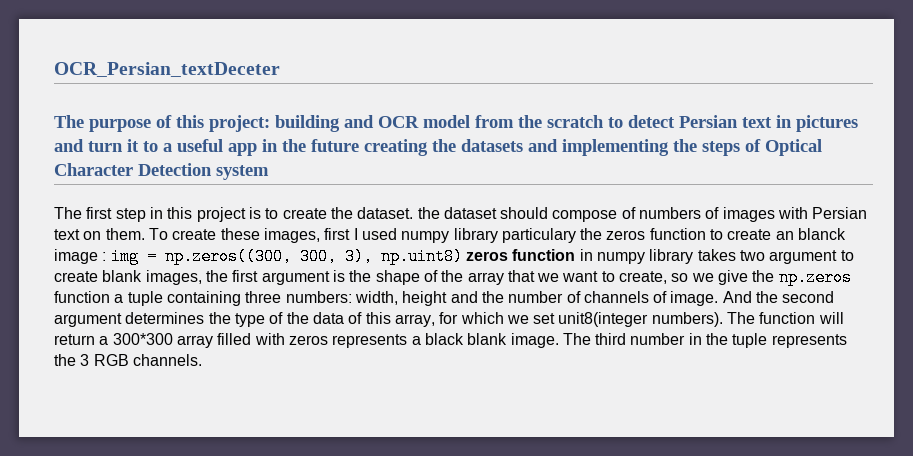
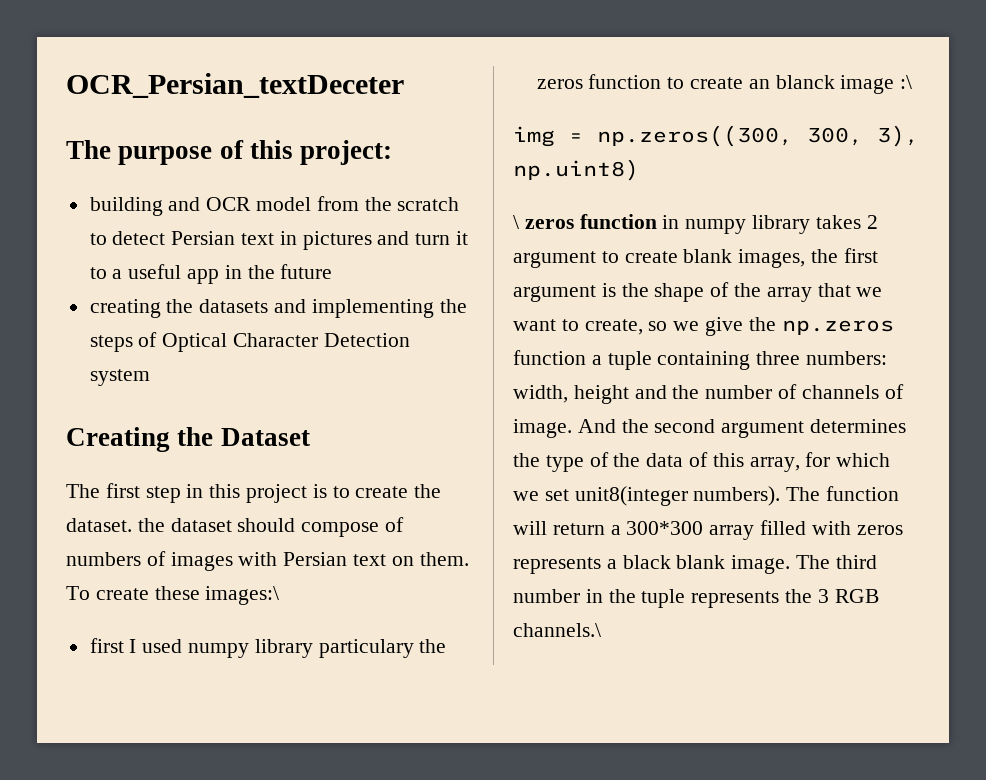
(270, 123) none -> (393, 152) //
(359, 145) none -> (333, 271) //
(269, 172) none -> [66,427,310,452] // Creating the Dataset
[263,228,320,243] images, -> [205,586,280,605] images:\ //
[102,252,107,261] : -> [900,75,913,89] :\ //
(463, 256) none -> [513,215,519,229] // \
[739,250,765,261] two -> [866,215,878,229] 2
[132,354,202,366] channels. -> [513,623,601,637] channels.\

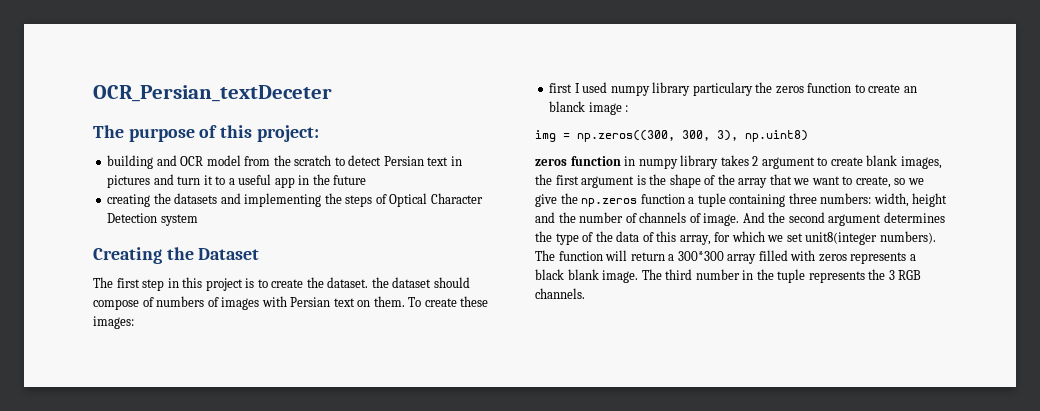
[205,586,280,605] images:\ -> [93,316,134,329] images:
[900,75,913,89] :\ -> [625,105,629,112] :
[513,215,519,229] \ -> (808, 136) none
[513,623,601,637] channels.\ -> [535,288,585,299] channels.

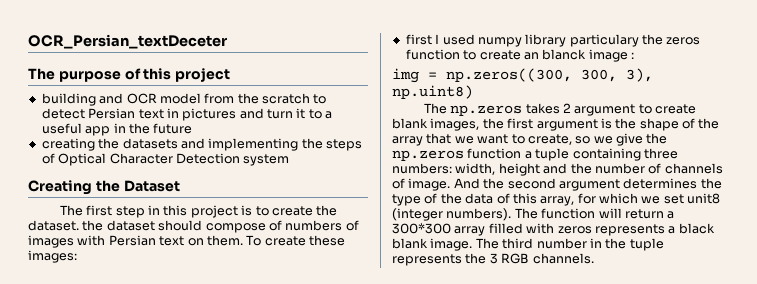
[256,125,319,142] project: -> [175,68,231,82] project
[535,155,719,169] zeros function in numpy library -> [423,103,523,116] The np.zeros
[805,232,878,245] unit8(integer -> [687,193,721,204] [392,208,443,221] unit8 (integer

